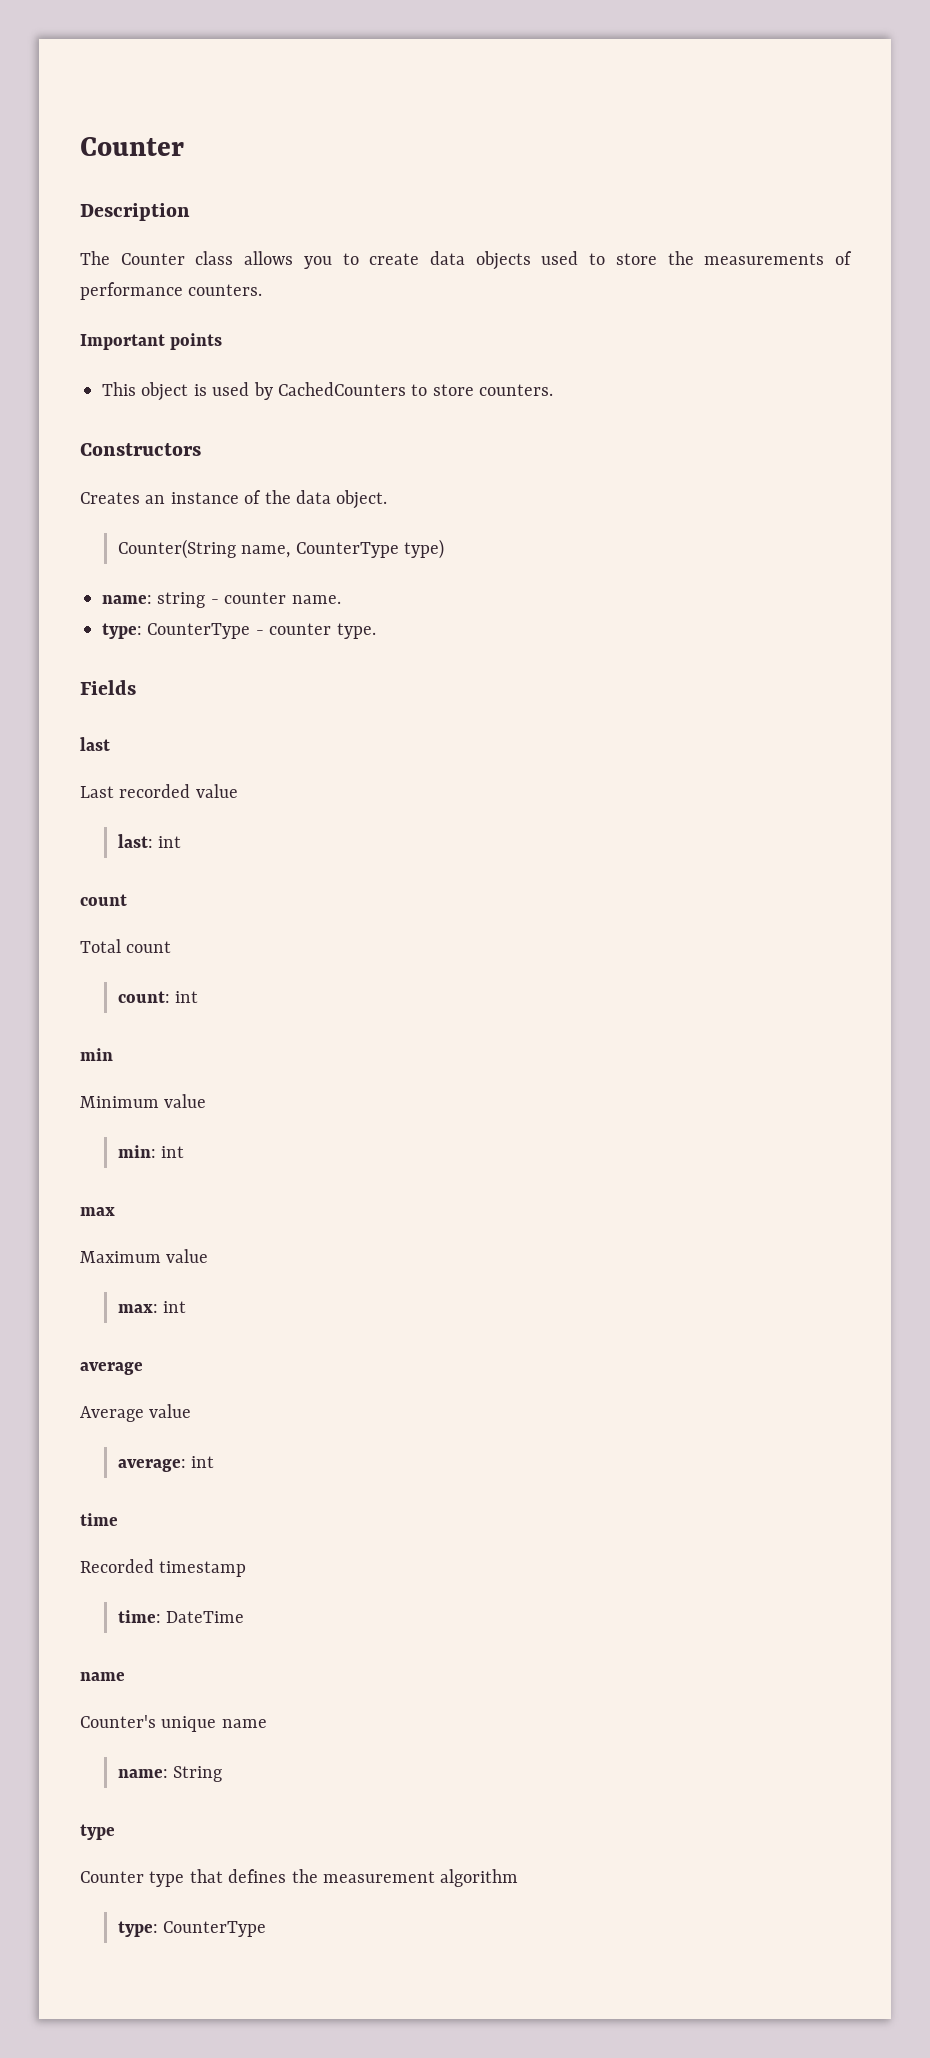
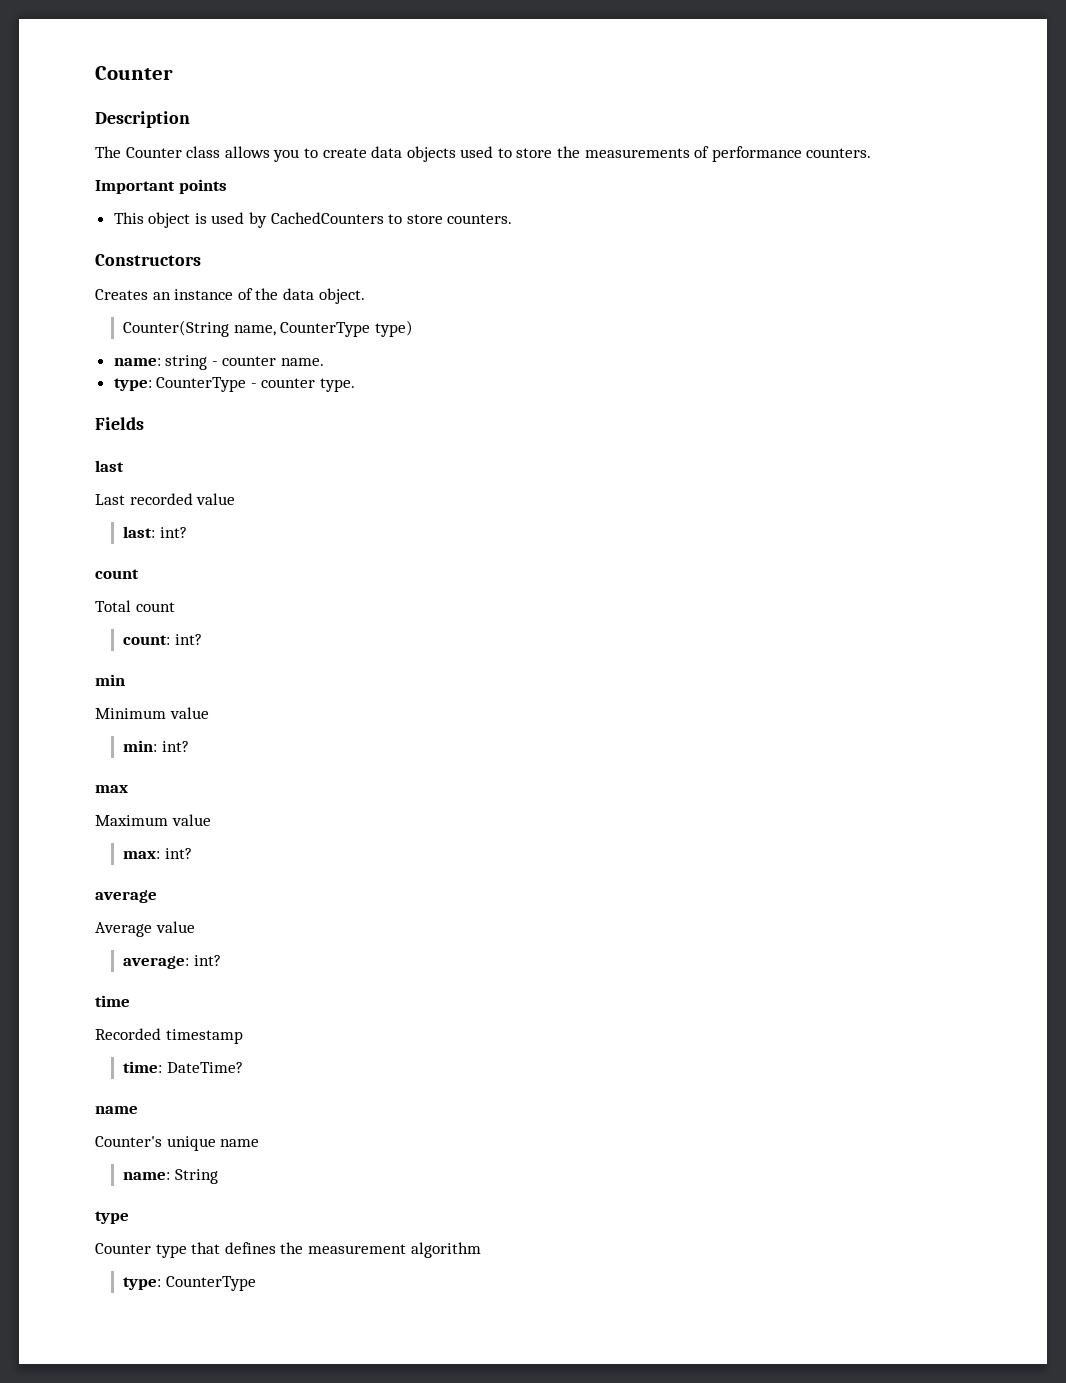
[158,836,182,848] int -> [159,527,187,538] int?
[175,991,199,1003] int -> [174,634,202,645] int?
[161,1146,185,1158] int -> [161,741,189,752] int?
[163,1301,187,1313] int -> [164,848,192,859] int?
[191,1456,215,1468] int -> [193,955,221,966] int?
[166,1611,245,1623] DateTime -> [166,1062,243,1073] DateTime?

